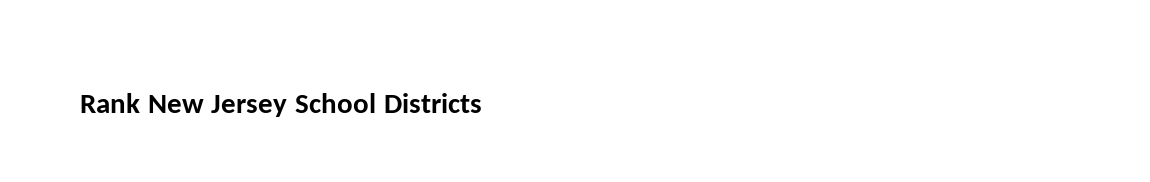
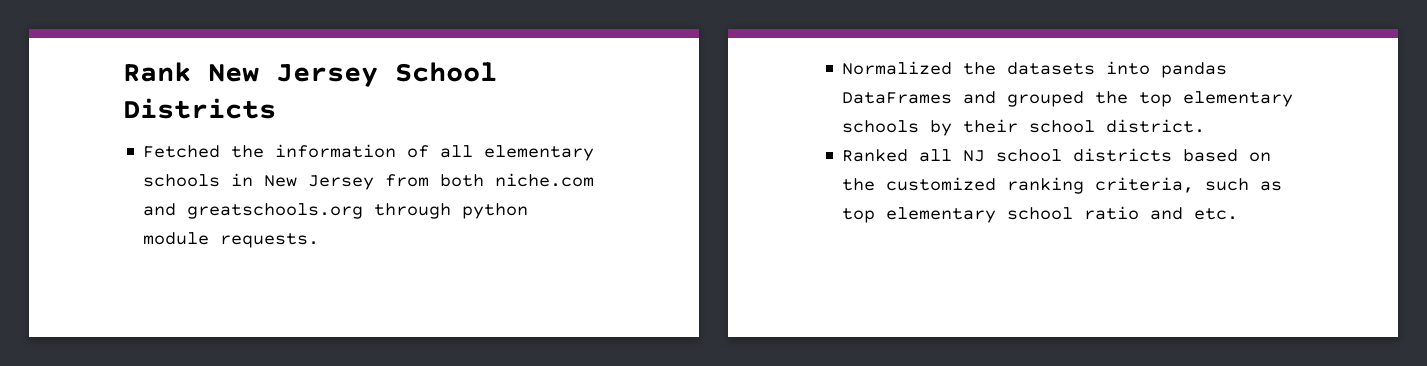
(482, 103) none -> [143,144,595,161] [143,173,595,190] [143,203,529,219] [143,232,320,248] [842,61,1228,78] [842,91,1294,107] [842,119,1206,136] [842,148,1272,162] [842,177,1283,194] [842,206,1239,223] // Fetched the information of all elementary schools in New Jersey from both niche.com and greatschools.org through python module requests. // Normalized the datasets into pandas DataFrames and grouped the top elementary schools by their school district. // Ranked all NJ school districts based on the customized ranking criteria, such as top elementary school ratio and etc.

